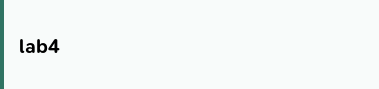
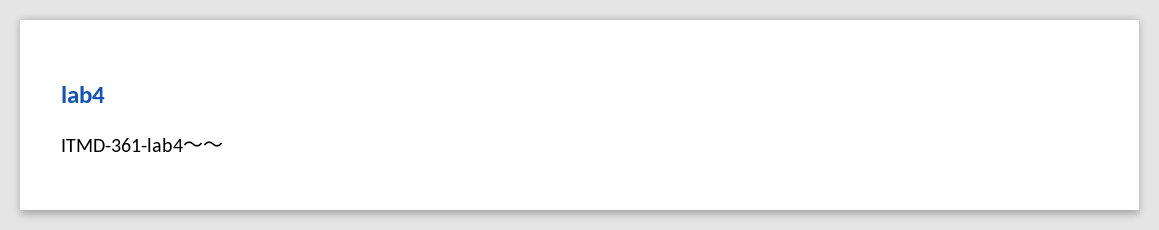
(60, 46) none -> [61,138,223,152] // ITMD-361-lab4～～

